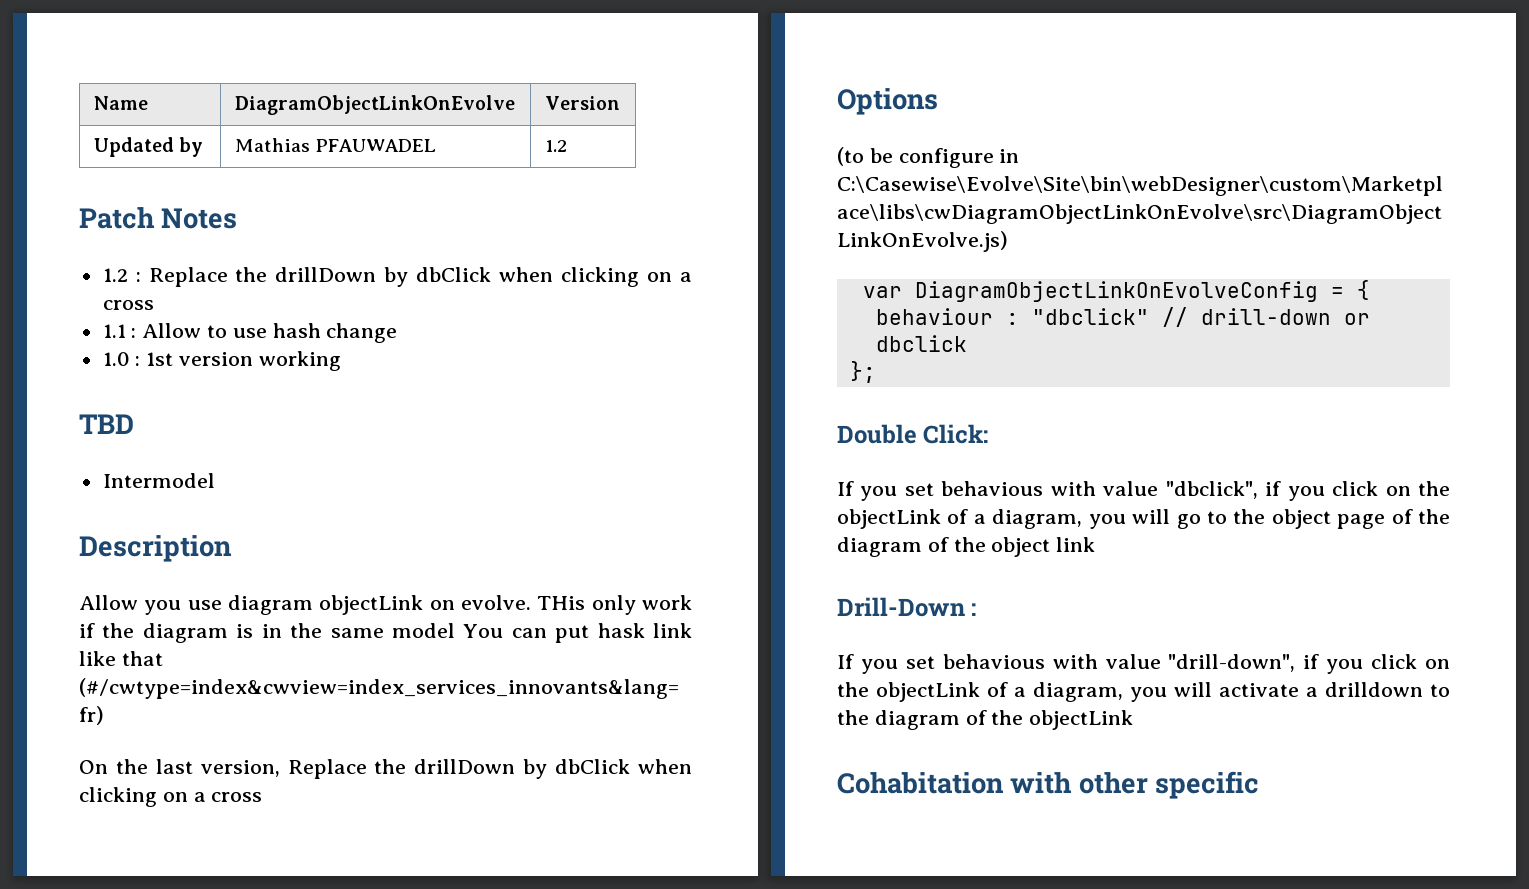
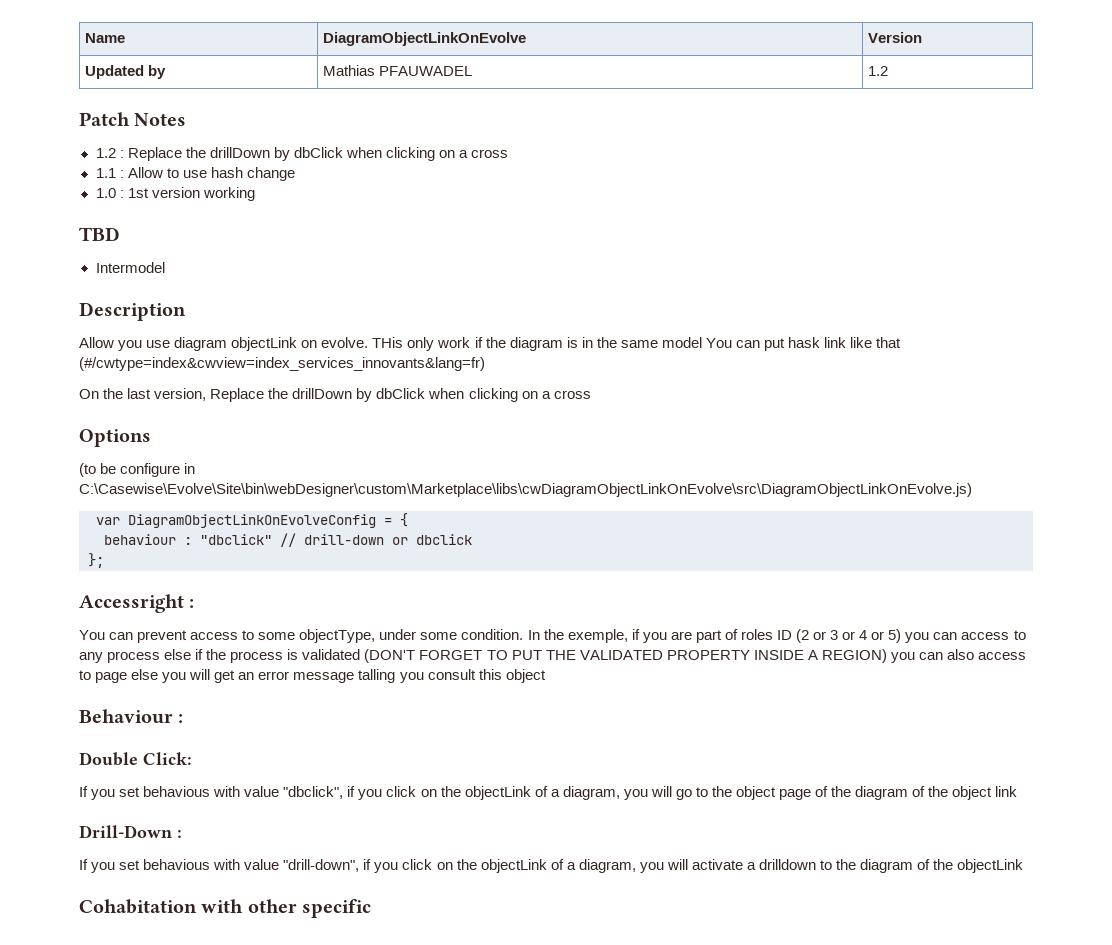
(876, 372) none -> [79,594,195,613] [79,629,1026,643] [79,649,1027,663] [79,669,546,683] [79,709,184,724] // Accessright : // You can prevent access to some objectType, under some condition. In the exemple, if you are part of roles ID (2 or 3 or 4 or 5) you can access to any process else if the process is validated (DON'T FORGET TO PUT THE VALIDATED PROPERTY INSIDE A REGION) you can also access to page else you will get an error message talling you consult this object // Behaviour :

